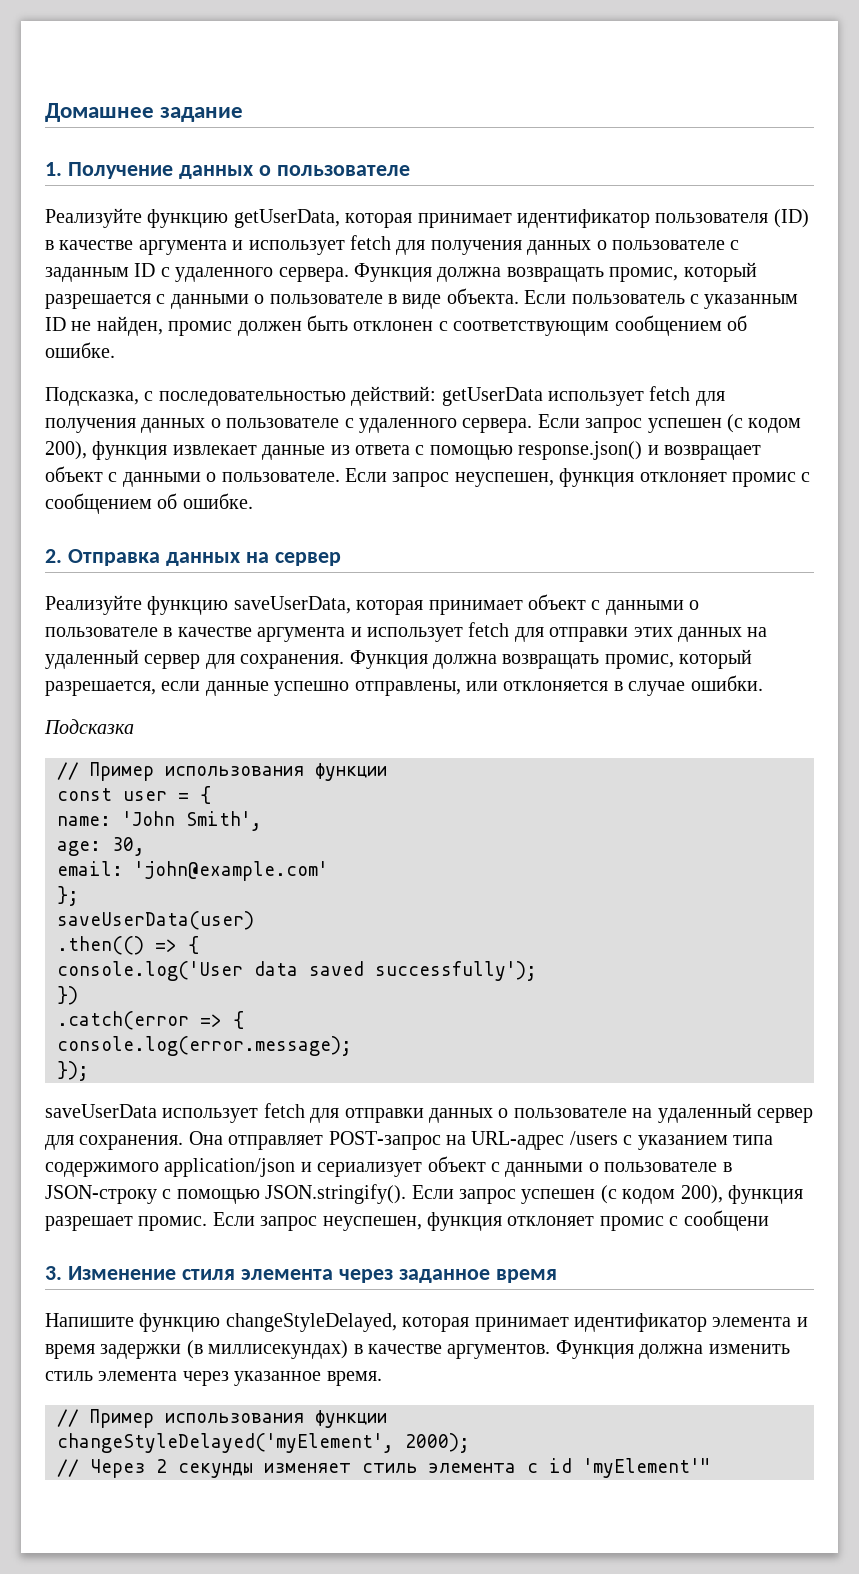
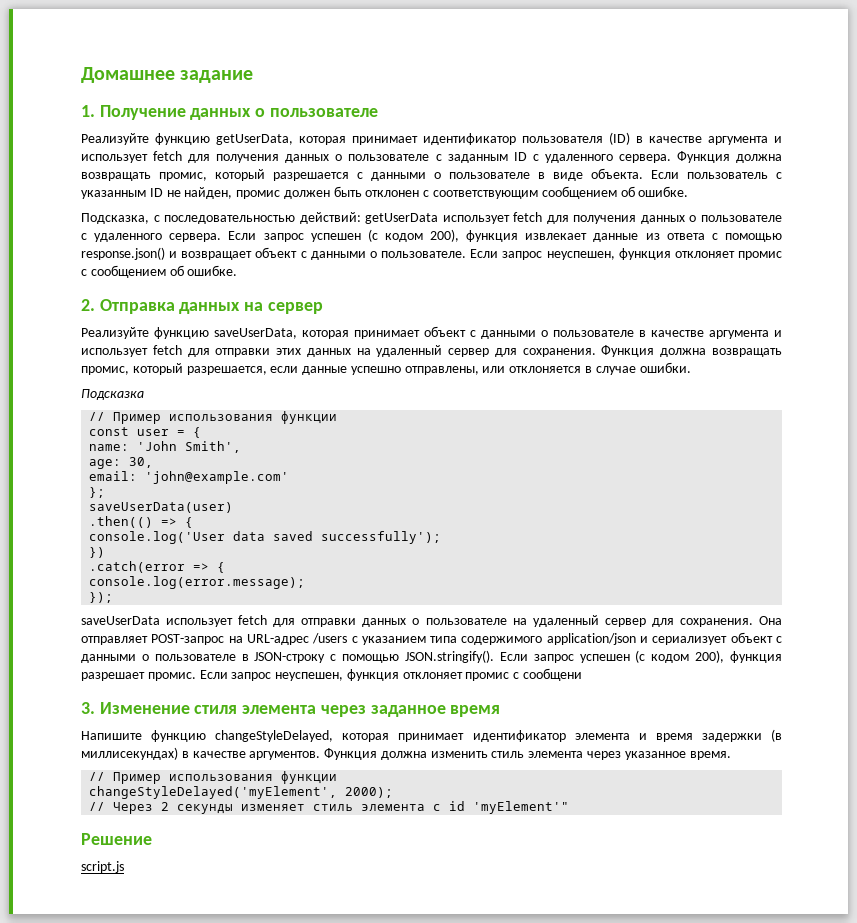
(710, 1468) none -> [81,833,152,845] [81,861,124,873] // Решение // script.js

